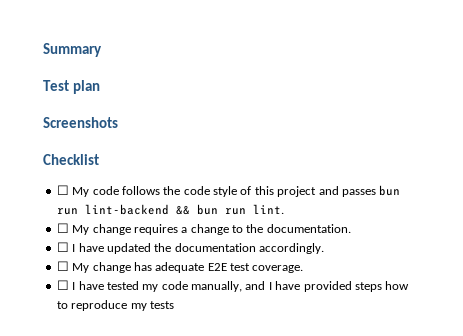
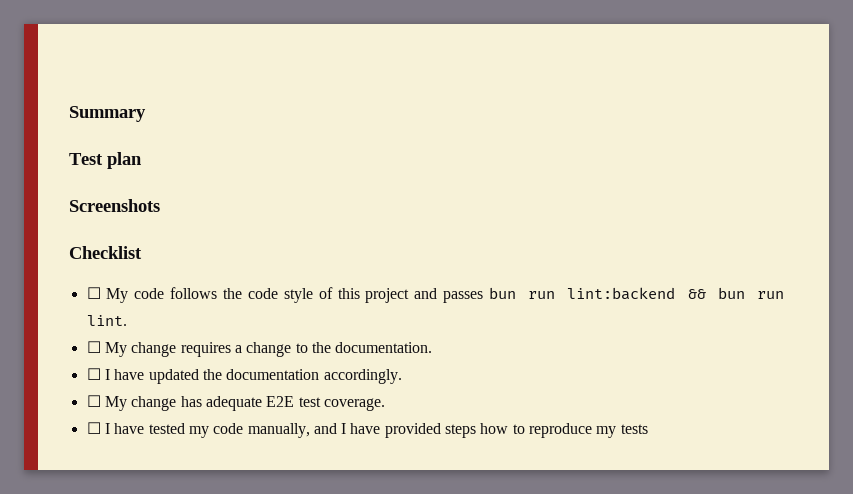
[84,204,169,215] lint-backend -> [567,287,676,300] lint:backend

